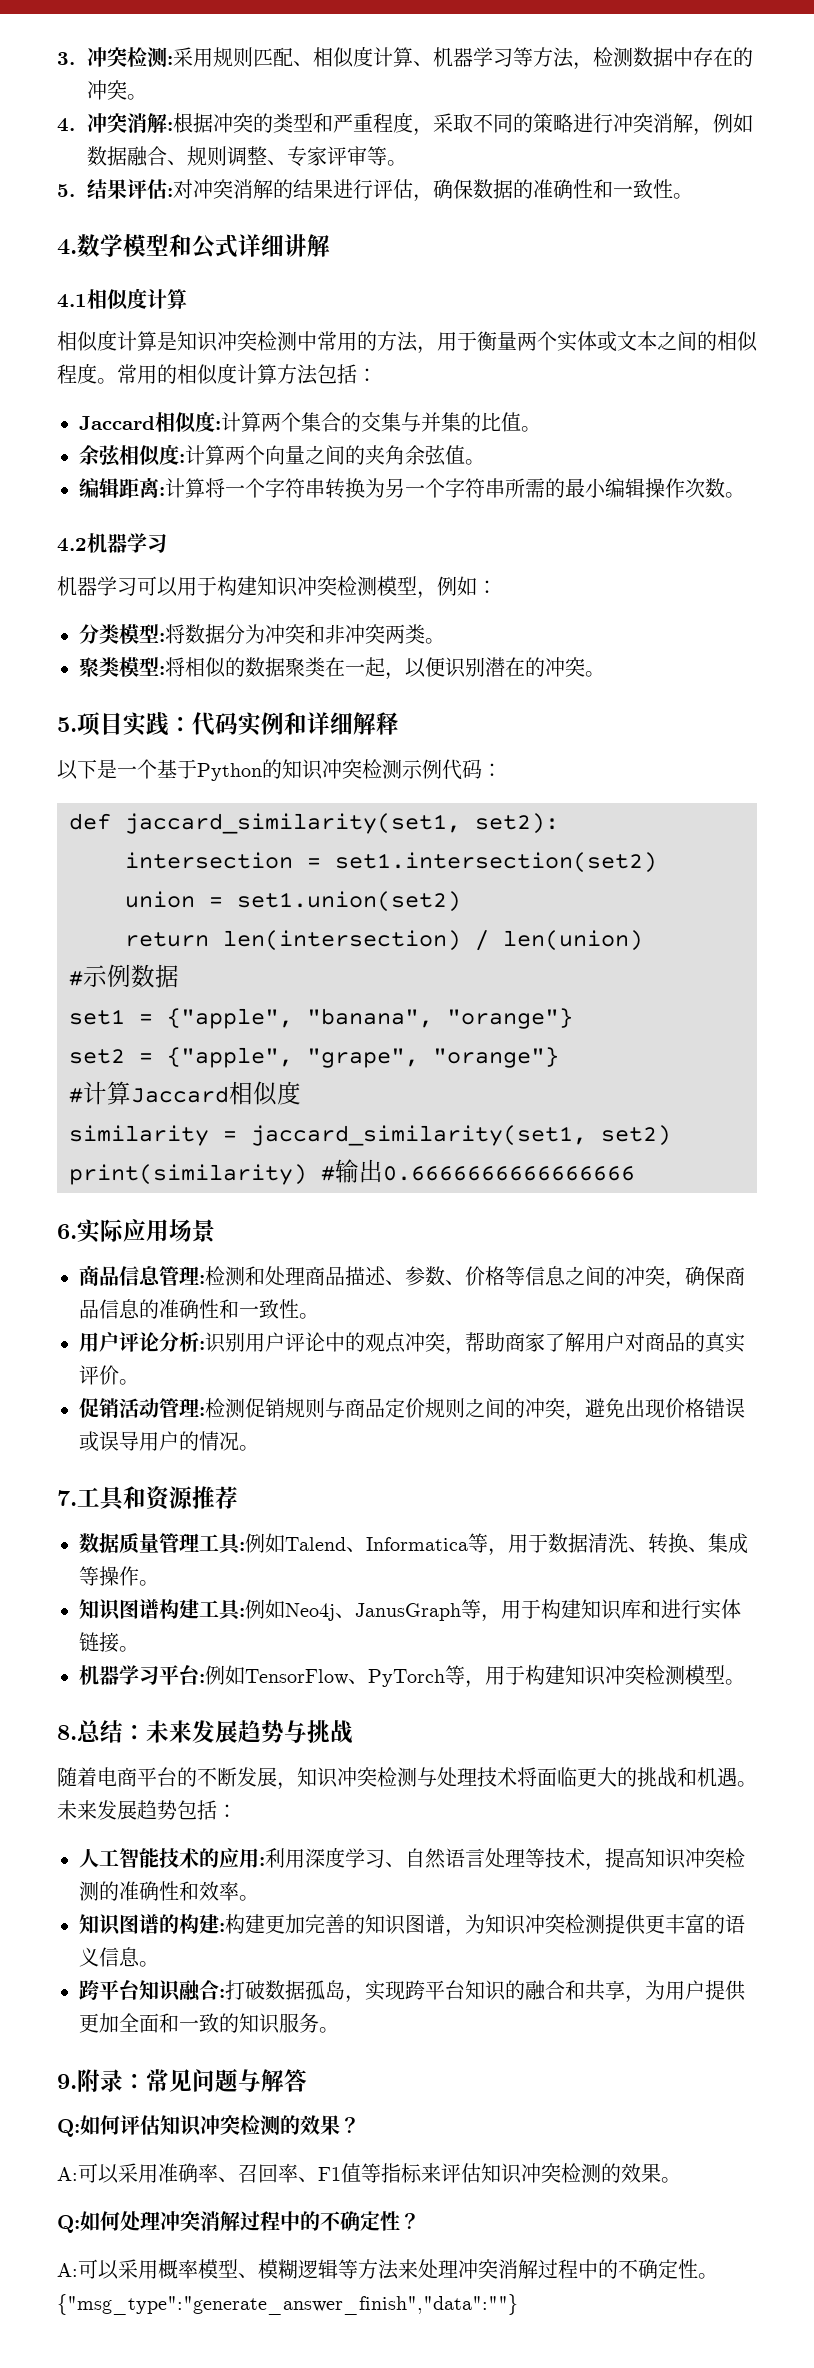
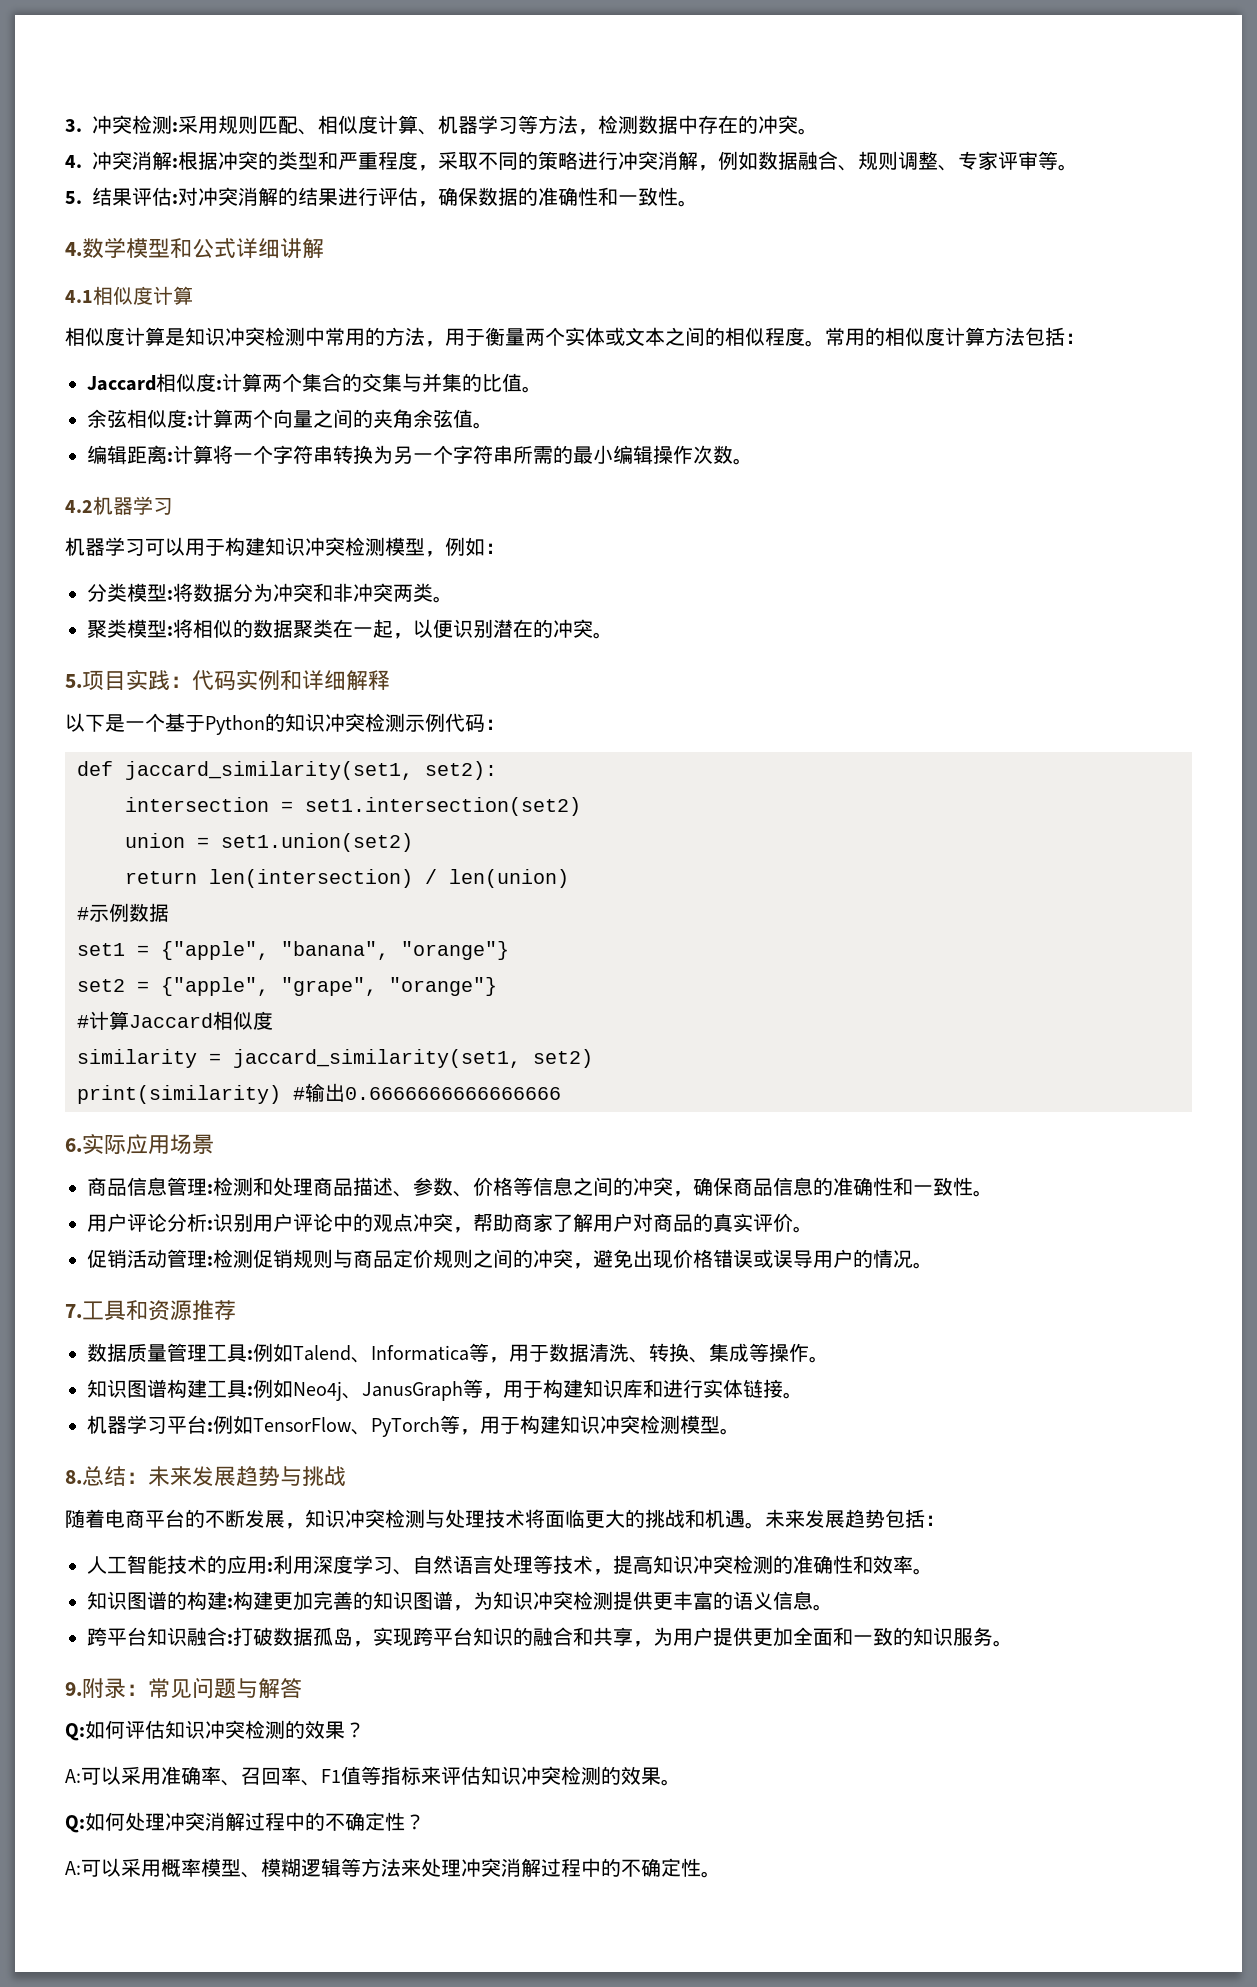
[57,2294,518,2315] {"msg_type":"generate_answer_finish","data":""} -> (721, 1874) none

